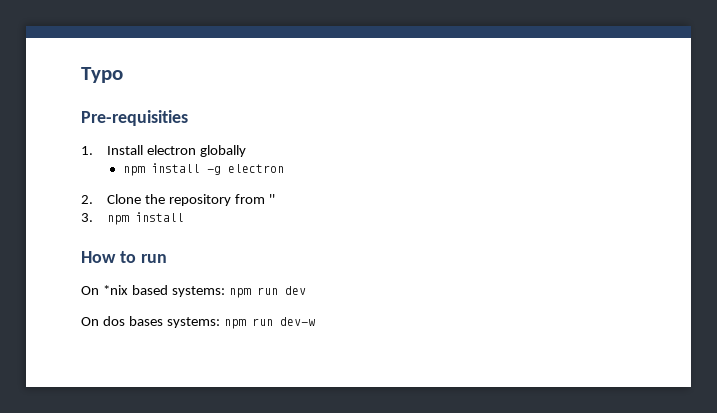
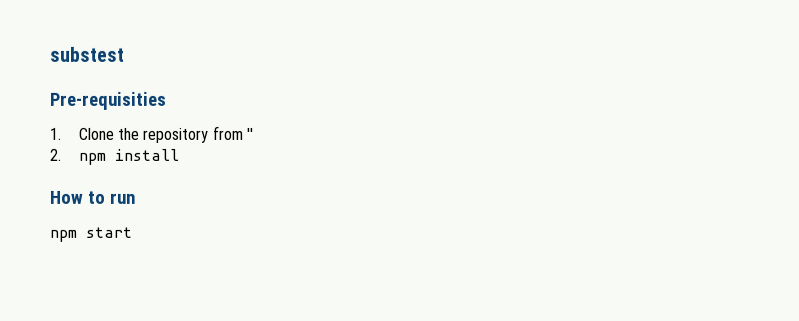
[81,67,123,83] Typo -> [50,46,125,62] substest
[107,145,247,157] [123,163,285,176] [81,195,93,204] Install electron globally // npm install -g electron // 2. -> (62, 133) none
[81,213,93,222] 3. -> [49,148,62,161] 2.
[81,285,306,298] [81,316,315,329] On *nix based systems: npm run dev // On dos bases systems: npm run dev-w -> [49,226,132,242] npm start

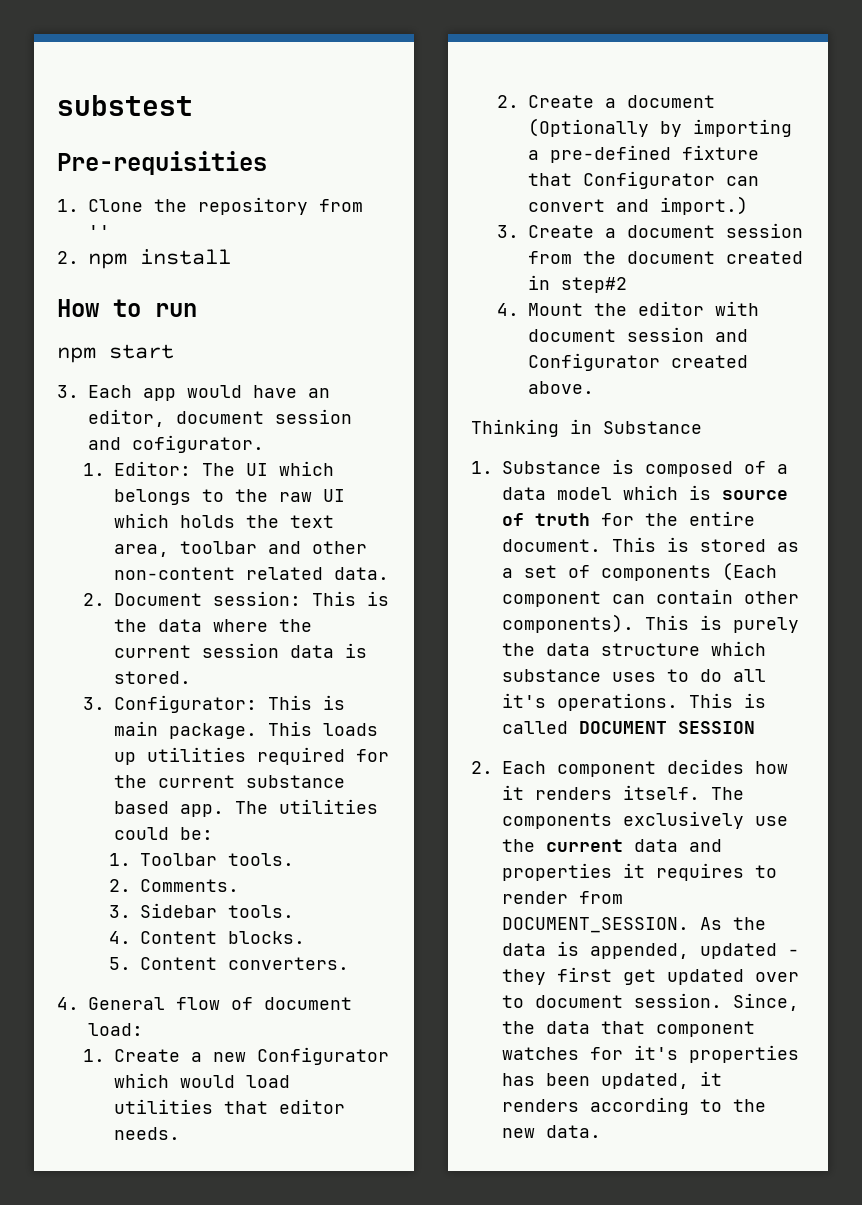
(132, 232) none -> [57,385,330,401] [88,409,352,427] [88,435,264,453] [83,461,335,476] [114,489,346,505] [114,513,335,528] [114,541,368,557] [114,567,390,580] [83,591,390,606] [114,619,313,632] [114,643,368,658] [114,671,192,684] [83,695,346,713] [114,721,379,739] [114,747,390,765] [114,775,346,788] [114,799,379,817] [114,827,214,840] [109,853,295,866] [109,879,240,892] [109,903,295,918] [109,931,306,944] [109,957,350,970] [57,997,352,1010] [88,1023,143,1036] [83,1047,390,1065] [114,1073,291,1088] [114,1099,346,1114] [114,1127,181,1140] [497,95,716,108] [528,118,793,137] [528,145,760,163] [528,171,760,189] [528,196,749,215] [497,223,804,238] [528,251,804,264] [528,275,628,293] [497,301,760,316] [528,327,749,342] [528,353,749,371] [528,381,595,394] [471,419,702,437] [471,459,788,477] [502,485,788,500] [502,511,755,526] [502,537,799,552] [502,562,777,581] [502,589,799,607] [502,614,799,633] [502,641,766,656] [502,669,766,682] [502,693,766,711] [502,721,755,734] [471,759,788,777] [502,785,744,800] [502,811,788,829] [502,839,722,852] [502,863,777,881] [502,891,623,904] [502,917,766,933] [502,941,799,959] [502,967,799,985] [502,993,799,1011] [502,1021,755,1037] [502,1045,799,1063] [502,1071,722,1089] [502,1097,766,1115] [502,1125,601,1138] // 3. Each app would have an editor, document session and cofigurator. // 1. Editor: The UI which belongs to the raw UI which holds the text area, toolbar and other non-content related data. // 2. Document session: This is the data where the current session data is stored. // 3. Configurator: This is main package. This loads up utilities required for the current substance based app. The utilities could be: // 1. Toolbar tools. // 2. Comments. // 3. Sidebar tools. // 4. Content blocks. // 5. Content converters. // 4. General flow of document load: // 1. Create a new Configurator which would load utilities that editor needs. // 2. Create a document (Optionally by importing a pre-defined fixture that Configurator can convert and import.) // 3. Create a document session from the document created in step#2 // 4. Mount the editor with document session and Configurator created above. // Thinking in Substance // 1. Substance is composed of a data model which is source of truth for the entire document. This is stored as a set of components (Each component can contain other components). This is purely the data structure which substance uses to do all it's operations. This is called DOCUMENT SESSION // 2. Each component decides how it renders itself. The components exclusively use the current data and properties it requires to render from DOCUMENT_SESSION. As the data is appended, updated - they first get updated over to document session. Since, the data that component watches for it's properties has been updated, it renders according to the new data.

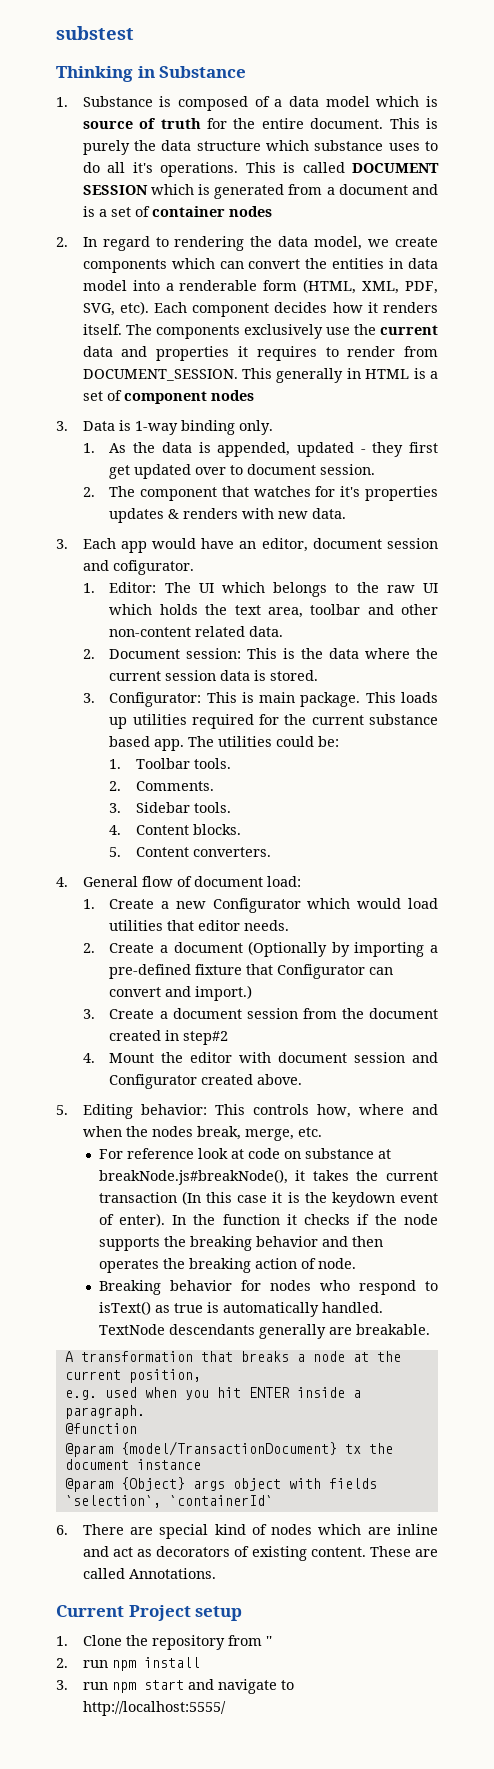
[57,151,267,175] [57,197,363,215] [88,225,110,238] [57,249,231,269] [57,299,197,317] [57,344,174,363] Pre-requisities // 1. Clone the repository from '' // 2. npm install // How to run // npm start -> [56,66,247,82] [56,96,438,111] [82,118,438,129] [82,140,438,155] [82,162,439,177] [82,184,438,199] [82,206,272,217] [56,236,438,251] [82,258,438,273] [82,279,438,294] [82,301,439,317] [82,324,438,339] [82,346,438,361] [82,368,438,383] [82,390,254,404] [56,420,273,435] [82,442,439,457] [109,464,376,479] [82,486,439,501] [109,508,347,523] Thinking in Substance // 1. Substance is composed of a data model which is source of truth for the entire document. This is purely the data structure which substance uses to do all it's operations. This is called DOCUMENT SESSION which is generated from a document and is a set of container nodes // 2. In regard to rendering the data model, we create components which can convert the entities in data model into a renderable form (HTML, XML, PDF, SVG, etc). Each component decides how it renders itself. The components exclusively use the current data and properties it requires to render from DOCUMENT_SESSION. This generally in HTML is a set of component nodes // 3. Data is 1-way binding only. // 1. As the data is appended, updated - they first get updated over to document session. // 2. The component that watches for it's properties updates & renders with new data.
[471,419,702,437] [471,459,788,477] [502,485,788,500] [502,511,755,526] [502,537,799,552] [502,562,777,581] [502,589,799,607] [502,614,799,633] [502,641,766,656] [502,669,766,682] [502,693,766,711] [502,721,755,734] [471,759,788,777] [502,785,744,800] [502,811,788,829] [502,839,722,852] [502,863,777,881] [502,891,623,904] [502,917,766,933] [502,941,799,959] [502,967,799,985] [502,993,799,1011] [502,1021,755,1037] [502,1045,799,1063] [502,1071,722,1089] [502,1097,766,1115] [502,1125,601,1138] Thinking in Substance // 1. Substance is composed of a data model which is source of truth for the entire document. This is stored as a set of components (Each component can contain other components). This is purely the data structure which substance uses to do all it's operations. This is called DOCUMENT SESSION // 2. Each component decides how it renders itself. The components exclusively use the current data and properties it requires to render from DOCUMENT_SESSION. As the data is appended, updated - they first get updated over to document session. Since, the data that component watches for it's properties has been updated, it renders according to the new data. -> [56,1104,438,1119] [82,1126,322,1141] [98,1148,391,1159] [98,1169,438,1185] [98,1191,438,1207] [98,1213,438,1227] [98,1236,383,1251] [98,1258,356,1273] [98,1280,439,1295] [98,1301,383,1317] [98,1324,430,1339] [64,1351,401,1362] [64,1369,201,1383] [64,1387,361,1400] [64,1405,145,1419] [64,1423,137,1434] [64,1441,393,1457] [64,1459,201,1470] [64,1477,377,1492] [64,1495,273,1508] [56,1524,438,1539] [82,1546,438,1561] [82,1568,216,1579] [56,1605,243,1621] [56,1635,272,1650] [56,1657,200,1671] [56,1679,294,1694] [82,1701,226,1716] 5. Editing behavior: This controls how, where and when the nodes break, merge, etc. // For reference look at code on substance at breakNode.js#breakNode(), it takes the current transaction (In this case it is the keydown event of enter). In the function it checks if the node supports the breaking behavior and then operates the breaking action of node. // Breaking behavior for nodes who respond to isText() as true is automatically handled. TextNode descendants generally are breakable. // A transformation that breaks a node at the current position, // e.g. used when you hit ENTER inside a paragraph. // @function // @param {model/TransactionDocument} tx the document instance // @param {Object} args object with fields `selection`, `containerId` // 6. There are special kind of nodes which are inline and act as decorators of existing content. These are called Annotations. // Current Project setup // 1. Clone the repository from '' // 2. run npm install // 3. run npm start and navigate to http://localhost:5555/

